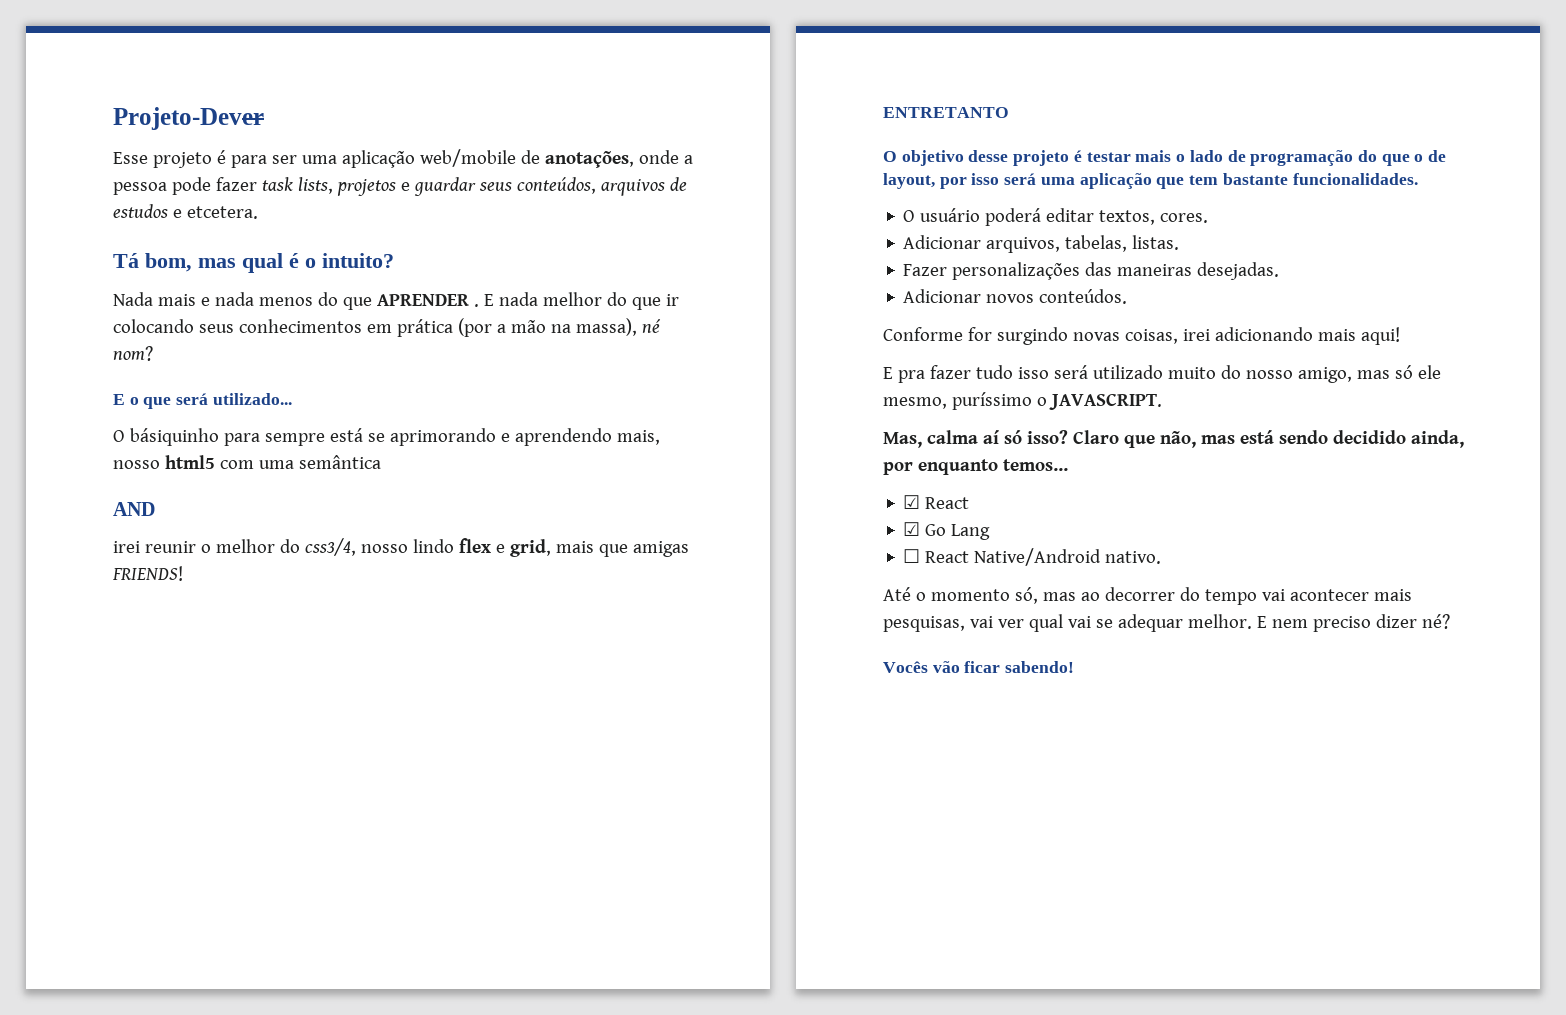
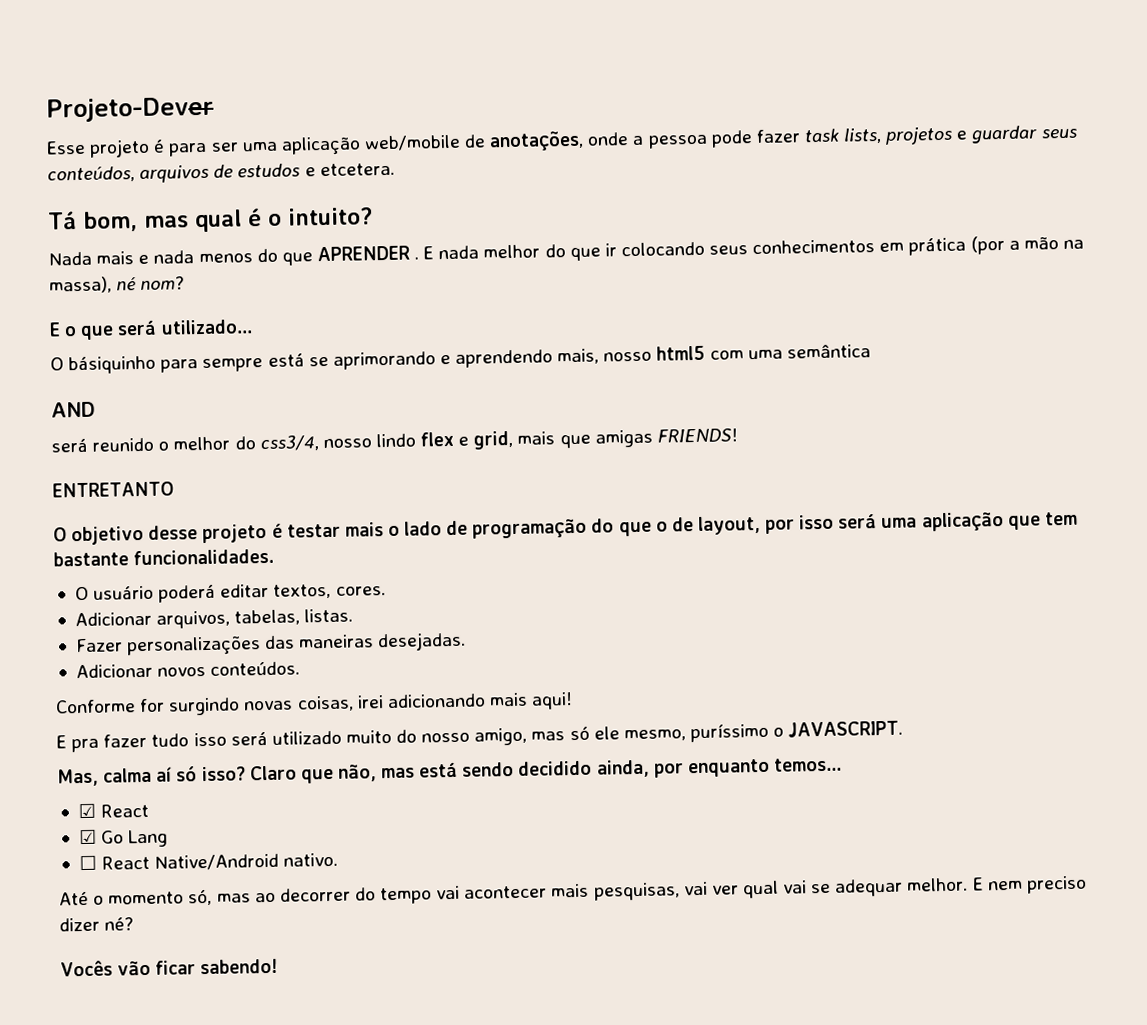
[113,541,196,553] irei reunir -> [51,437,155,453] será reunido

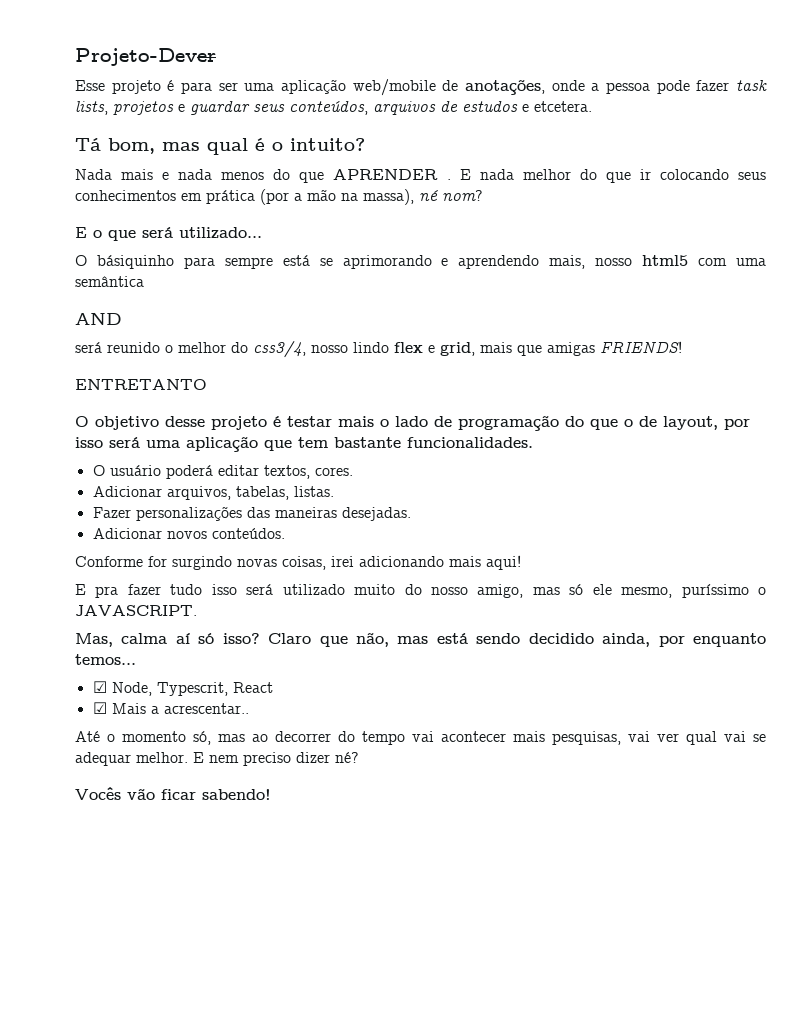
(96, 811) none -> [111,682,228,696] Node, Typescrit,
[101,829,169,848] [78,852,339,871] Go Lang // ☐ React Native/Android nativo. -> [111,703,249,714] Mais a acrescentar..

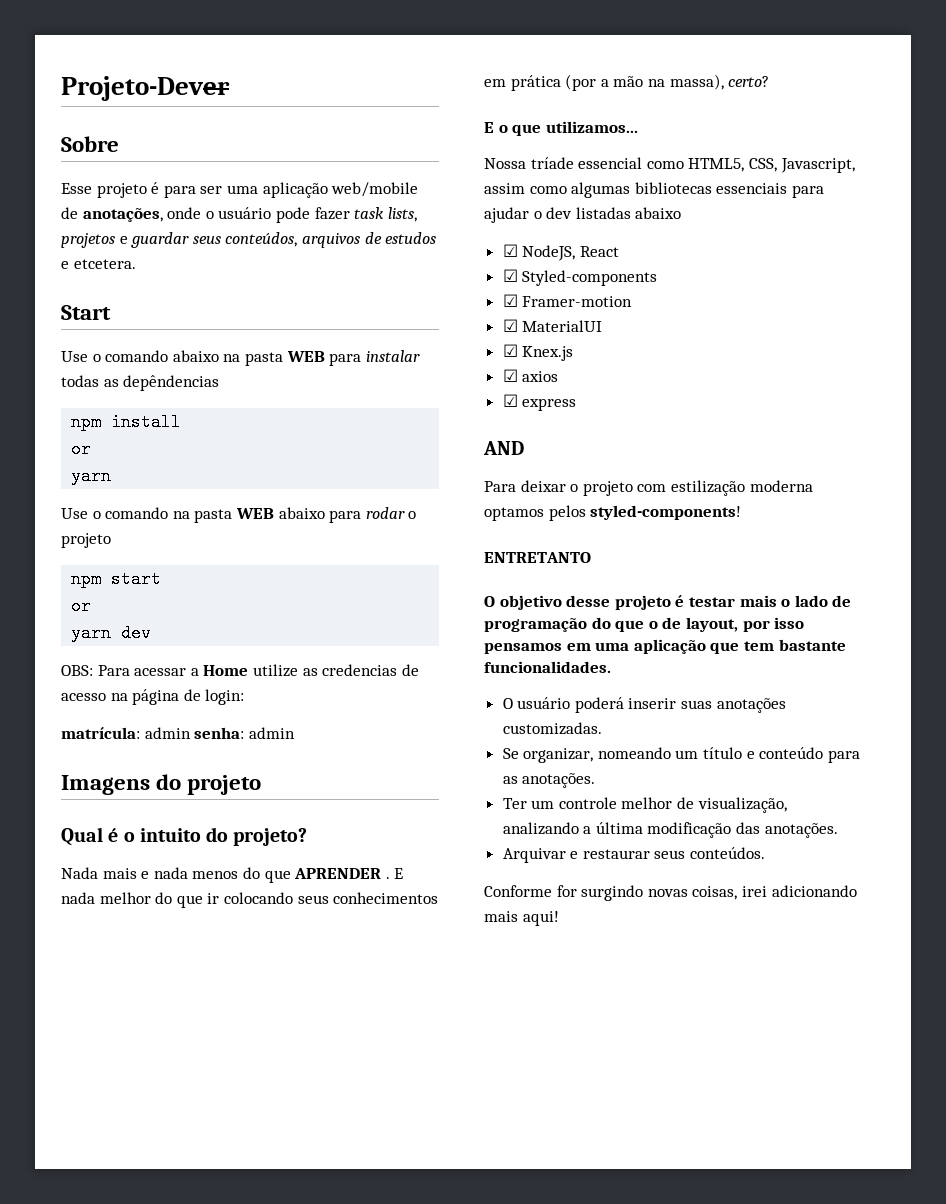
(216, 57) none -> [61,136,119,152] // Sobre
[591,82,650,94] a pessoa -> [205,207,272,219] o usuário
[75,138,365,155] Tá bom, mas qual é o intuito? -> [61,305,111,320] [61,350,420,366] [61,375,220,391] [71,413,182,431] [71,440,92,458] [71,467,112,485] [61,507,417,523] [61,533,111,548] [71,570,162,588] [71,597,92,615] [71,624,152,642] [61,664,419,677] [61,689,245,705] [61,727,295,739] [61,774,262,795] [61,827,308,846] Start // Use o comando abaixo na pasta WEB para instalar todas as depêndencias // npm install // or // yarn // Use o comando na pasta WEB abaixo para rodar o projeto // npm start // or // yarn dev // OBS: Para acessar a Home utilize as credencias de acesso na página de login: // matrícula: admin senha: admin // Imagens do projeto // Qual é o intuito do projeto?
[419,190,483,201] né nom? -> [728,76,770,87] certo?
[142,227,262,239] [75,255,766,269] [75,276,144,287] [75,312,122,325] [75,341,682,358] será utilizado... // O básiquinho para sempre está se aprimorando e aprendendo mais, nosso html5 com uma semântica // AND // será reunido o melhor do css3/4, nosso lindo flex e grid, mais que amigas FRIENDS! -> [545,121,638,133] [484,157,855,173] [484,182,824,198] [484,207,682,223] [502,244,619,261] [502,269,658,286] [502,294,633,307] [502,319,603,332] [502,344,574,361] [502,369,559,382] [502,394,577,411] [483,441,524,455] [484,480,813,496] [484,505,742,521] utilizamos... // Nossa tríade essencial como HTML5, CSS, Javascript, assim como algumas bibliotecas essenciais para ajudar o dev listadas abaixo // ☑ NodeJS, React // ☑ Styled-components // ☑ Framer-motion // ☑ MaterialUI // ☑ Knex.js // ☑ axios // ☑ express // AND // Para deixar o projeto com estilização moderna optamos pelos styled-components!
[109,437,140,448] será -> [484,643,591,654] pensamos em
[217,465,353,479] [92,486,334,500] [92,506,411,521] [92,528,207,539] editar textos, cores. // Adicionar arquivos, tabelas, listas. // Fazer personalizações das maneiras desejadas. // Adicionar novos -> [628,698,786,713] [502,722,602,735] [502,747,860,763] [502,773,596,788] [502,797,787,813] [502,822,838,838] [502,848,686,863] inserir suas anotações customizadas. // Se organizar, nomeando um título e conteúdo para as anotações. // Ter um controle melhor de visualização, analizando a última modificação das anotações. // Arquivar e restaurar seus
[75,584,766,598] [75,605,197,616] [75,632,767,647] [75,654,136,665] [92,681,273,696] [92,702,249,714] [75,731,766,745] [75,752,359,766] [75,787,271,800] // E pra fazer tudo isso será utilizado muito do nosso amigo, mas só ele mesmo, puríssimo o JAVASCRIPT. // Mas, calma aí só isso? Claro que não, mas está sendo decidido ainda, por enquanto temos... // ☑ Node, Typescrit, React // ☑ Mais a acrescentar.. // Até o momento só, mas ao decorrer do tempo vai acontecer mais pesquisas, vai ver qual vai se adequar melhor. E nem preciso dizer né? // Vocês vão ficar sabendo! -> (559, 918) none

